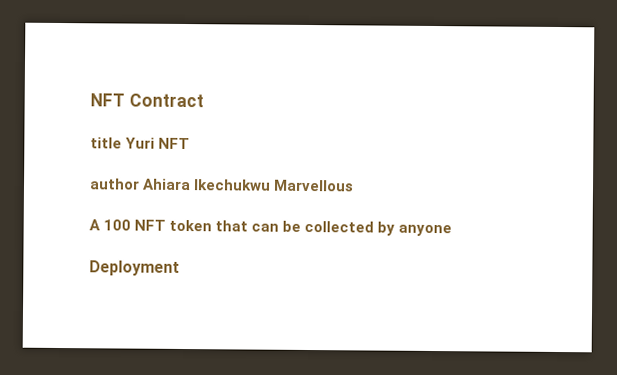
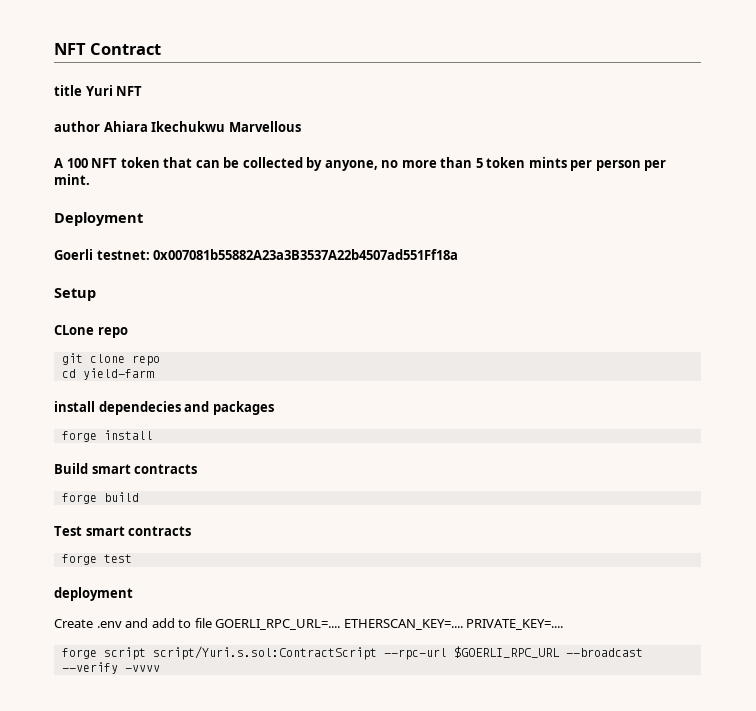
[398,224,453,237] [89,260,180,276] anyone // Deployment -> [324,157,667,171] [54,174,90,185] [54,212,143,226] [54,249,459,260] [54,288,96,301] [54,325,128,338] [61,353,160,366] [61,368,154,380] [54,401,274,415] [61,430,153,442] [54,463,198,474] [61,492,139,504] [54,526,192,536] [61,554,132,565] [54,587,133,601] [54,618,564,630] [61,646,643,660] [61,662,160,674] anyone, no more than 5 token mints per person per mint. // Deployment // Goerli testnet: 0x007081b55882A23a3B3537A22b4507ad551Ff18a // Setup // CLone repo // git clone repo // cd yield-farm // install dependecies and packages // forge install // Build smart contracts // forge build // Test smart contracts // forge test // deployment // Create .env and add to file GOERLI_RPC_URL=.... ETHERSCAN_KEY=.... PRIVATE_KEY=.... // forge script script/Yuri.s.sol:ContractScript --rpc-url $GOERLI_RPC_URL --broadcast --verify -vvvv

